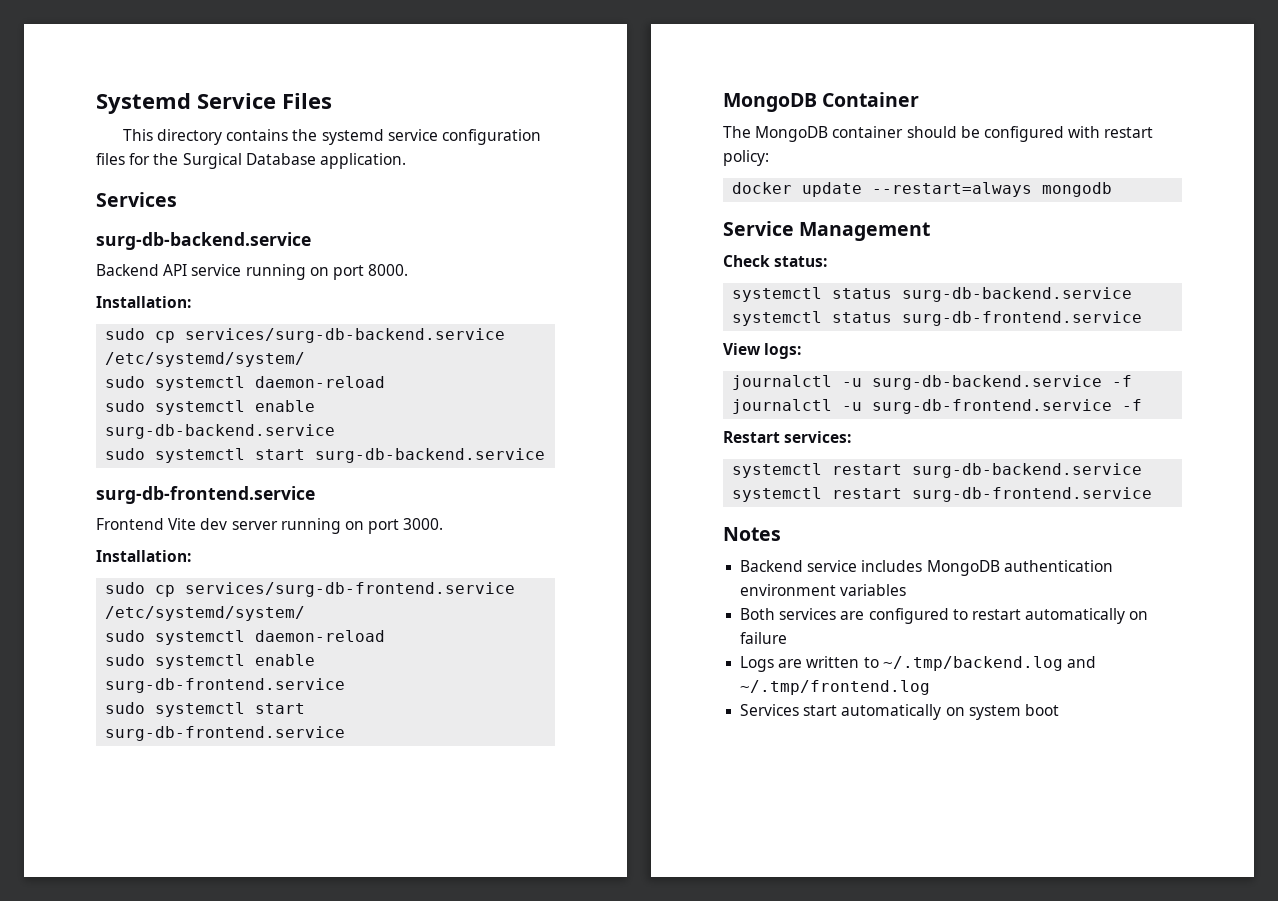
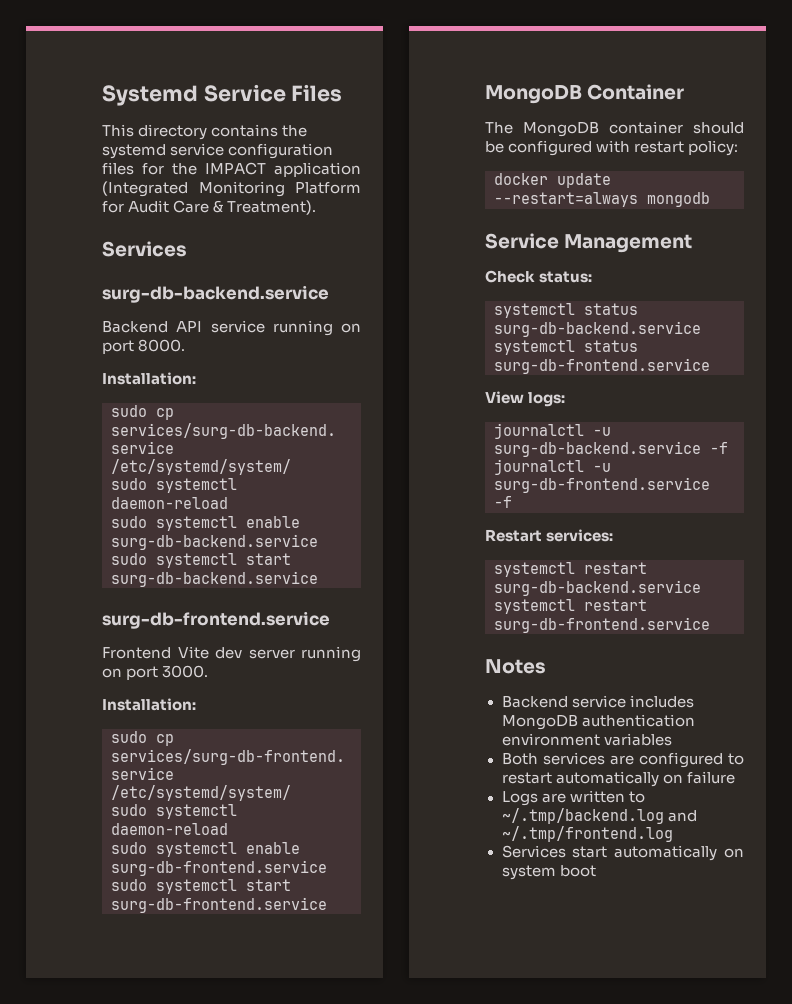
[182,153,406,169] Surgical Database application. -> [205,162,361,177] [102,181,361,197] [102,200,317,215] IMPACT application (Integrated Monitoring Platform for Audit Care & Treatment).

